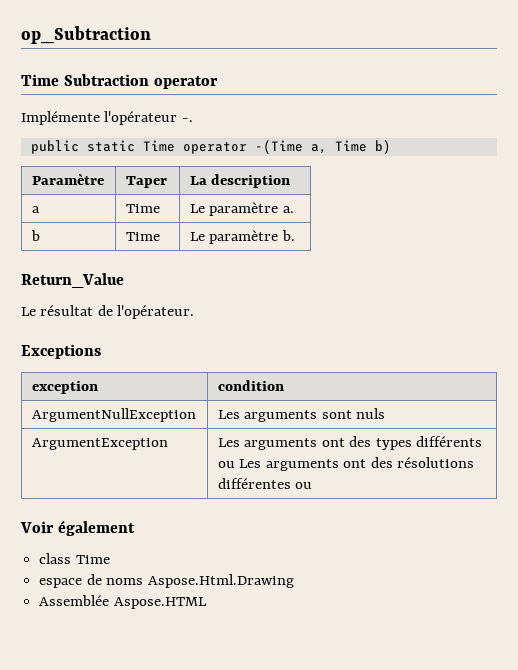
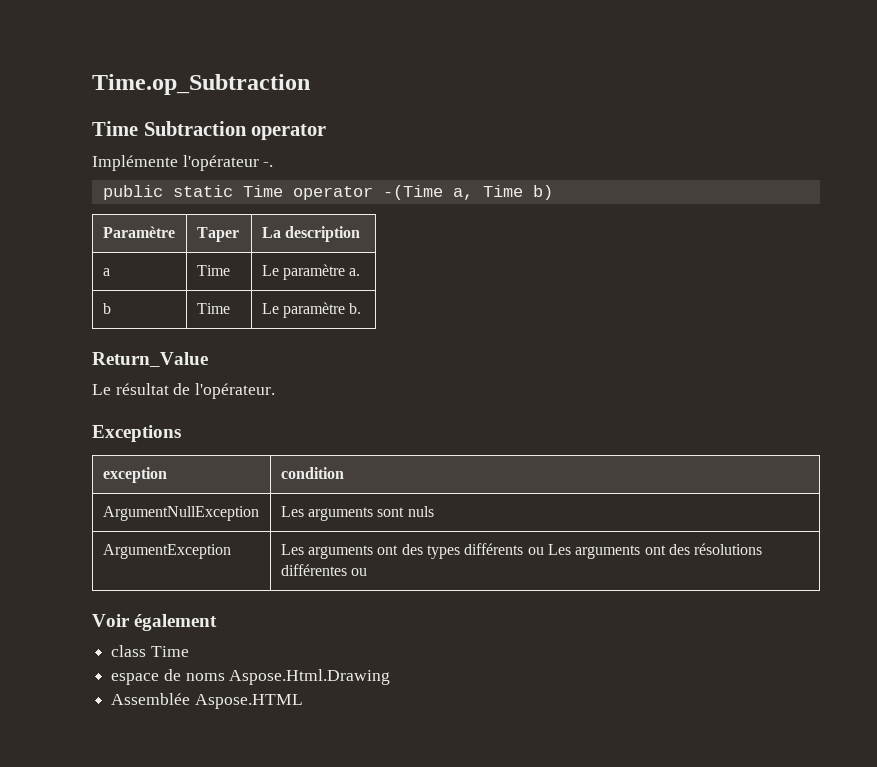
[21,26,151,44] op_Subtraction -> [92,74,310,95] Time.op_Subtraction

